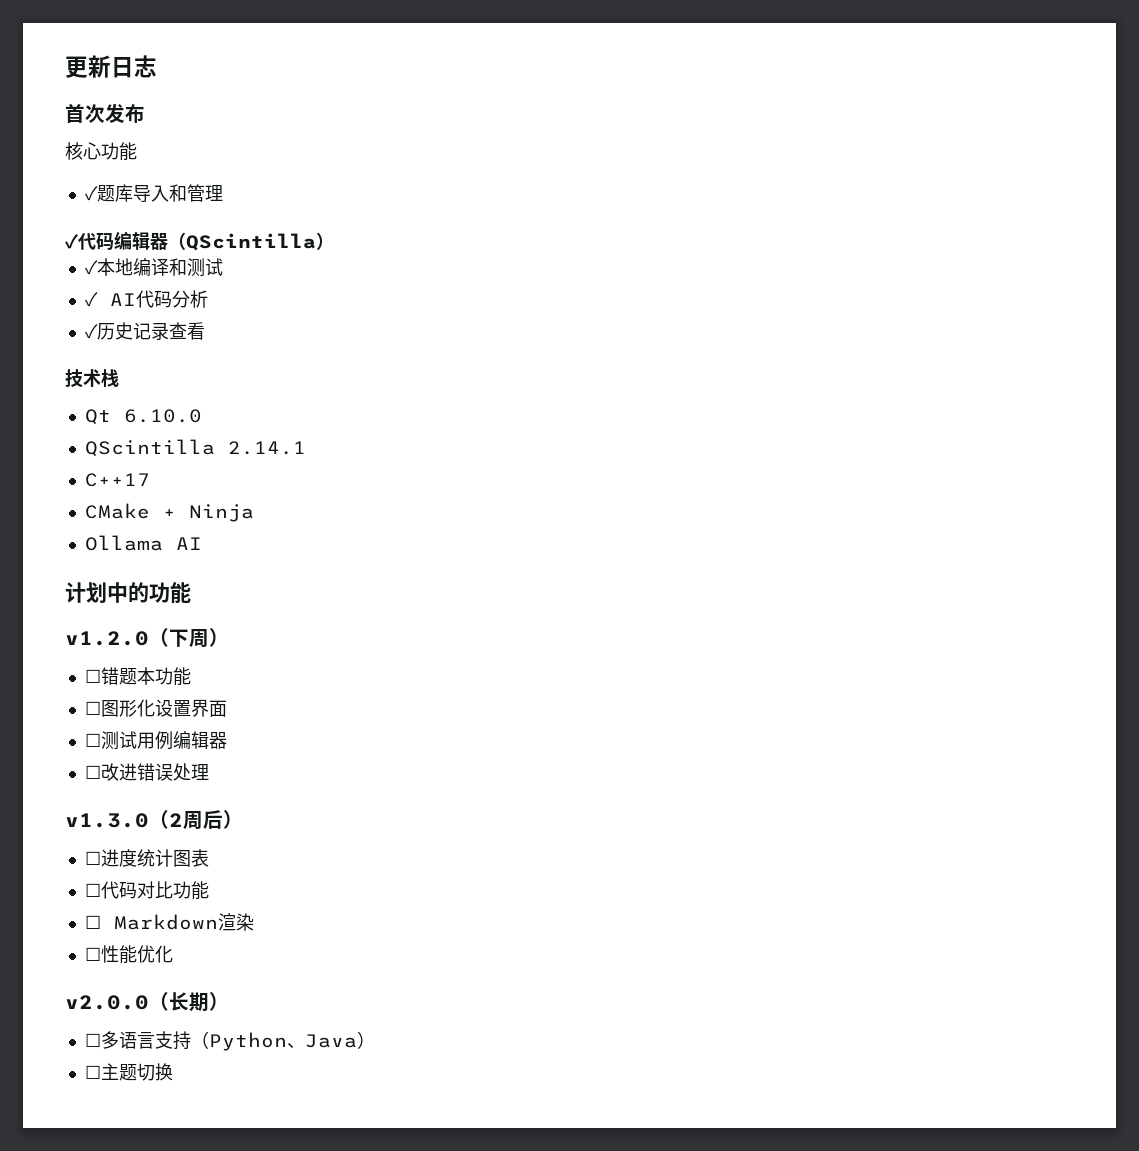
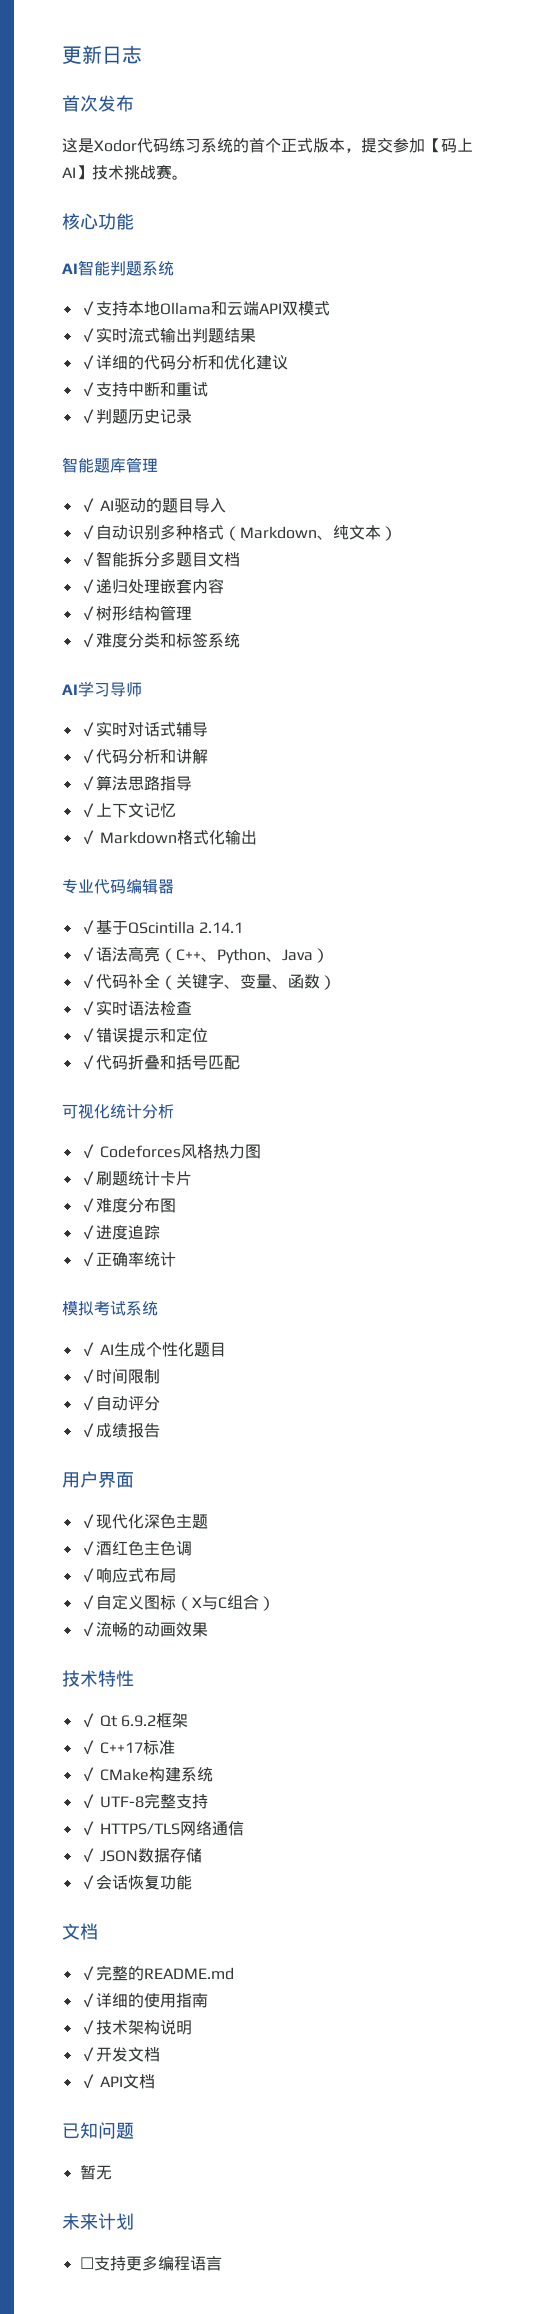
[65,142,137,161] [84,184,223,202] [65,234,79,249] 核心功能 // ✓题库导入和管理 // ✓ -> [62,138,473,153] [62,164,188,180] [62,213,134,230] [62,260,174,276] [79,301,330,316] [79,327,256,343] [79,355,288,370] [79,382,208,397] [79,409,192,424] [62,457,158,473] [79,498,226,513] [79,524,397,541] [79,551,240,567] [79,578,224,594] [79,605,192,621] [79,632,240,648] [62,681,142,697] [79,721,208,737] [79,749,208,764] [79,775,192,791] [79,803,176,818] [79,830,257,845] [62,879,94,894] 这是Xodor代码练习系统的首个正式版本，提交参加【码上AI】技术挑战赛。 // 核心功能 // AI智能判题系统 // ✓支持本地Ollama和云端API双模式 // ✓实时流式输出判题结果 // ✓详细的代码分析和优化建议 // ✓支持中断和重试 // ✓判题历史记录 // 智能题库管理 // ✓ AI驱动的题目导入 // ✓自动识别多种格式（Markdown、纯文本） // ✓智能拆分多题目文档 // ✓递归处理嵌套内容 // ✓树形结构管理 // ✓难度分类和标签系统 // AI学习导师 // ✓实时对话式辅导 // ✓代码分析和讲解 // ✓算法思路指导 // ✓上下文记忆 // ✓ Markdown格式化输出 // 专业
[168,232,334,251] [84,258,223,277] [84,290,208,308] [84,322,205,340] [65,369,119,388] [84,409,202,425] [84,439,306,457] [84,473,150,487] [84,503,254,522] [84,535,202,551] [65,582,191,603] [65,628,229,648] [84,667,191,686] [84,699,227,717] [84,731,227,750] [84,763,209,781] [65,810,243,830] [84,849,209,867] [84,881,209,900] [84,913,254,931] [84,945,173,964] [65,992,229,1012] [84,1031,375,1051] [84,1063,173,1081] （QScintilla） // ✓本地编译和测试 // ✓ AI代码分析 // ✓历史记录查看 // 技术栈 // Qt 6.10.0 // QScintilla 2.14.1 // C++17 // CMake + Ninja // Ollama AI // 计划中的功能 // v1.2.0（下周） // ☐错题本功能 // ☐图形化设置界面 // ☐测试用例编辑器 // ☐改进错误处理 // v1.3.0（2周后） // ☐进度统计图表 // ☐代码对比功能 // ☐ Markdown渲染 // ☐性能优化 // v2.0.0（长期） // ☐多语言支持（Python、Java） // ☐主题切换 -> [79,920,243,935] [79,946,329,964] [79,973,336,990] [79,1000,192,1016] [79,1027,208,1043] [79,1055,240,1070] [62,1103,174,1119] [79,1144,261,1159] [79,1171,192,1186] [79,1197,176,1213] [79,1224,160,1240] [79,1252,176,1267] [62,1301,158,1316] [79,1342,226,1357] [79,1368,160,1384] [79,1396,160,1411] [79,1423,160,1438] [62,1471,134,1488] [79,1514,208,1529] [79,1541,192,1556] [79,1567,176,1583] [79,1594,275,1611] [79,1622,208,1637] [62,1670,134,1687] [79,1713,189,1728] [79,1740,175,1755] [79,1767,213,1782] [79,1793,208,1809] [79,1821,244,1836] [79,1848,202,1863] [79,1874,192,1890] [62,1923,98,1940] [79,1965,234,1981] [79,1993,208,2008] [79,2019,192,2035] [79,2047,160,2062] [79,2074,155,2089] [62,2122,134,2139] [79,2165,112,2180] [62,2213,134,2230] [79,2255,222,2271] // ✓基于QScintilla 2.14.1 // ✓语法高亮（C++、Python、Java） // ✓代码补全（关键字、变量、函数） // ✓实时语法检查 // ✓错误提示和定位 // ✓代码折叠和括号匹配 // 可视化统计分析 // ✓ Codeforces风格热力图 // ✓刷题统计卡片 // ✓难度分布图 // ✓进度追踪 // ✓正确率统计 // 模拟考试系统 // ✓ AI生成个性化题目 // ✓时间限制 // ✓自动评分 // ✓成绩报告 // 用户界面 // ✓现代化深色主题 // ✓酒红色主色调 // ✓响应式布局 // ✓自定义图标（X与C组合） // ✓流畅的动画效果 // 技术特性 // ✓ Qt 6.9.2框架 // ✓ C++17标准 // ✓ CMake构建系统 // ✓ UTF-8完整支持 // ✓ HTTPS/TLS网络通信 // ✓ JSON数据存储 // ✓会话恢复功能 // 文档 // ✓完整的README.md // ✓详细的使用指南 // ✓技术架构说明 // ✓开发文档 // ✓ API文档 // 已知问题 // 暂无 // 未来计划 // ☐支持更多编程语言

